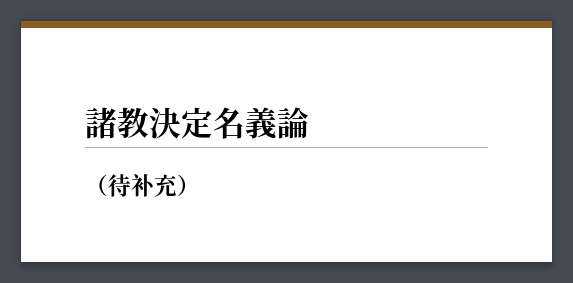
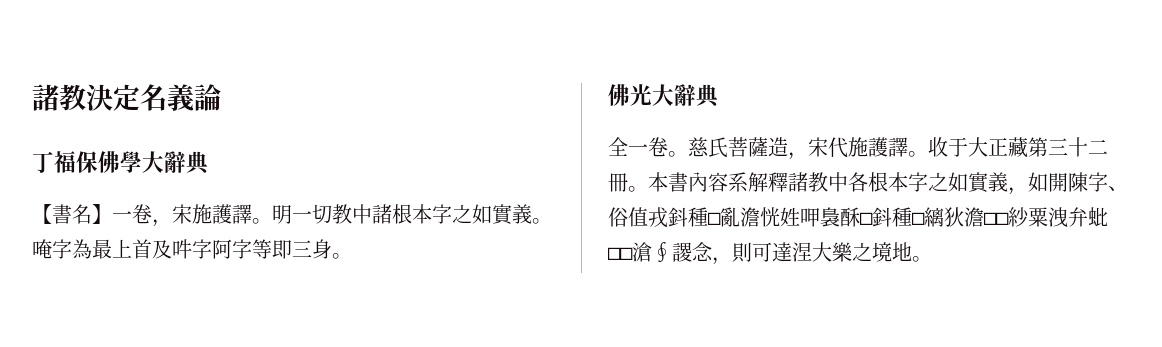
[85,174,200,197] （待补充） -> [32,151,211,175] [32,204,552,227] [32,239,352,259] [608,84,721,108] [608,137,1108,160] [608,172,1128,195] [608,207,1108,228] [608,242,932,265] 丁福保佛學大辭典 // 【書名】一卷，宋施護譯。明一切教中諸根本字之如實義。唵字為最上首及吽字阿字等即三身。 // 佛光大辭典 // 全一卷。慈氏菩薩造，宋代施護譯。收于大正藏第三十二冊。本書內容系解釋諸教中各根本字之如實義，如開陳字、俗值戎鈄種□亂澹恍姓呷裊酥□鈄種□縭狄澹□□紗粟洩弁蚍□□滄∮謖念，則可達涅大樂之境地。

